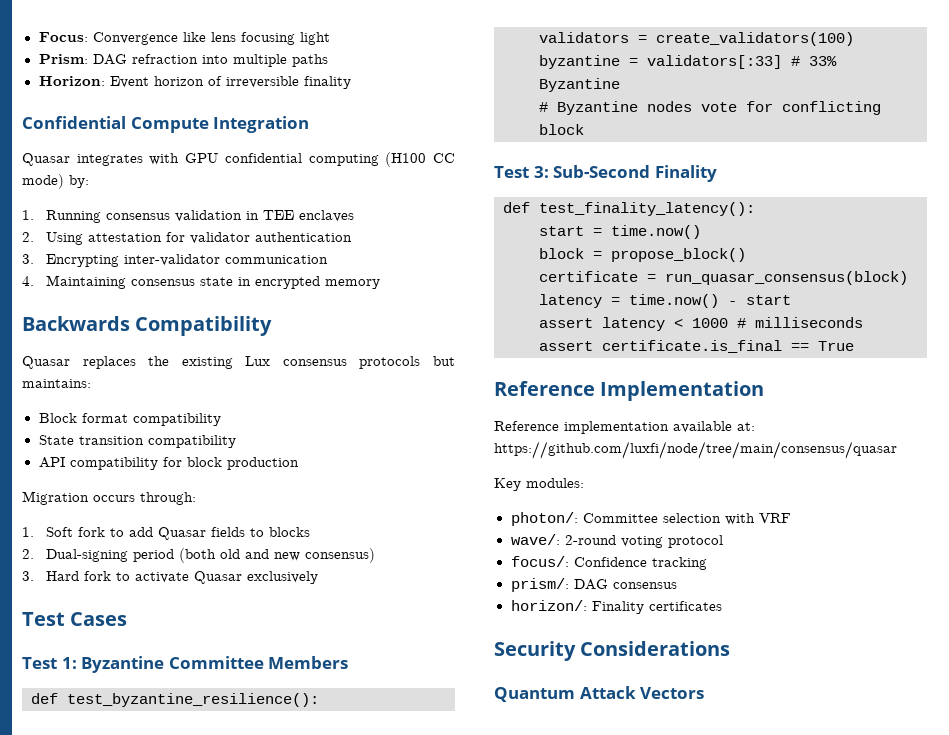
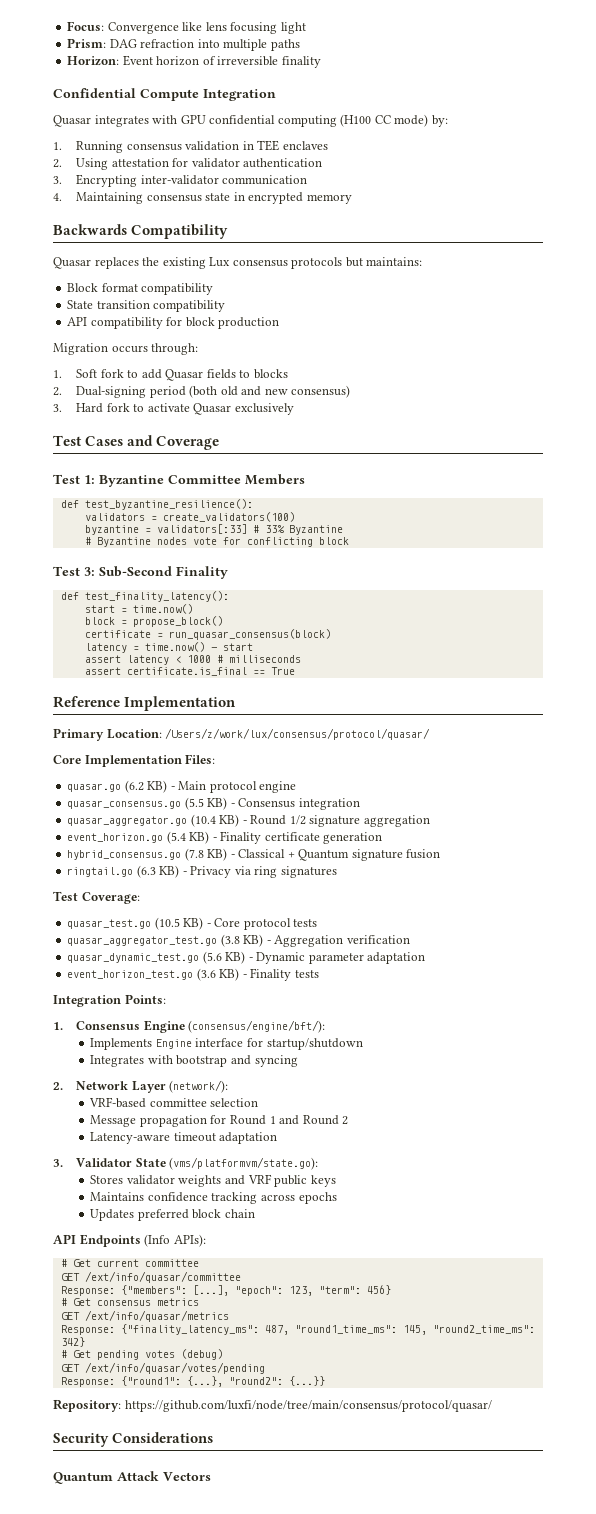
(128, 619) none -> [127,435,220,450] and Coverage
[494,421,755,434] [494,441,897,459] [494,478,584,491] [510,512,791,526] [510,534,723,548] [510,556,707,570] [510,578,677,592] [510,600,722,614] Reference implementation available at: https://github.com/luxfi/node/tree/main/consensus/quasar // Key modules: // photon/: Committee selection with VRF // wave/: 2-round voting protocol // focus/: Confidence tracking // prism/: DAG consensus // horizon/: Finality certificates -> [53,728,431,741] [53,754,216,767] [67,780,297,793] [67,797,360,810] [67,814,430,827] [67,831,383,844] [67,848,441,861] [67,865,337,878] [53,891,140,904] [67,917,318,930] [67,934,410,947] [67,951,426,964] [67,968,319,981] [53,994,166,1007] [53,1020,326,1033] [90,1038,363,1050] [90,1055,298,1067] [53,1080,229,1093] [89,1097,259,1108] [90,1115,349,1127] [90,1132,278,1144] [53,1157,319,1170] [90,1174,336,1187] [90,1192,337,1204] [90,1209,255,1221] [53,1234,206,1247] [60,1259,199,1267] [60,1271,241,1283] [60,1285,391,1296] [60,1298,199,1306] [60,1310,229,1322] [60,1324,535,1335] [60,1337,85,1347] [60,1349,223,1360] [60,1362,265,1374] [60,1376,325,1387] [53,1399,492,1412] Primary Location: /Users/z/work/lux/consensus/protocol/quasar/ // Core Implementation Files: // quasar.go (6.2 KB) - Main protocol engine // quasar_consensus.go (5.5 KB) - Consensus integration // quasar_aggregator.go (10.4 KB) - Round 1/2 signature aggregation // event_horizon.go (5.4 KB) - Finality certificate generation // hybrid_consensus.go (7.8 KB) - Classical + Quantum signature fusion // ringtail.go (6.3 KB) - Privacy via ring signatures // Test Coverage: // quasar_test.go (10.5 KB) - Core protocol tests // quasar_aggregator_test.go (3.8 KB) - Aggregation verification // quasar_dynamic_test.go (5.6 KB) - Dynamic parameter adaptation // event_horizon_test.go (3.6 KB) - Finality tests // Integration Points: // 1. Consensus Engine (consensus/engine/bft/): // Implements Engine interface for startup/shutdown // Integrates with bootstrap and syncing // 2. Network Layer (network/): // VRF-based committee selection // Message propagation for Round 1 and Round 2 // Latency-aware timeout adaptation // 3. Validator State (vms/platformvm/state.go): // Stores validator weights and VRF public keys // Maintains confidence tracking across epochs // Updates preferred block chain // API Endpoints (Info APIs): // # Get current committee // GET /ext/info/quasar/committee // Response: {"members": [...], "epoch": 123, "term": 456} // # Get consensus metrics // GET /ext/info/quasar/metrics // Response: {"finality_latency_ms": 487, "round1_time_ms": 145, "round2_time_ms": 342} // # Get pending votes (debug) // GET /ext/info/quasar/votes/pending // Response: {"round1": {...}, "round2": {...}} // Repository: https://github.com/luxfi/node/tree/main/consensus/protocol/quasar/

